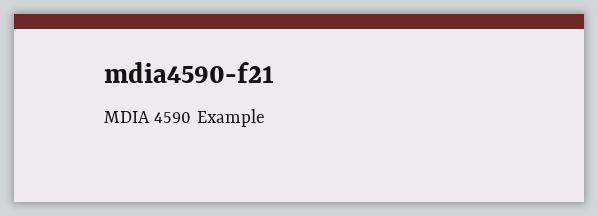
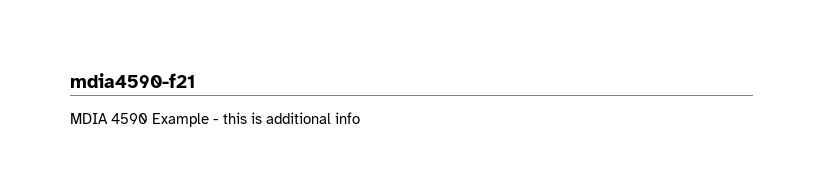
(265, 118) none -> [213,112,360,124] - this is additional info

